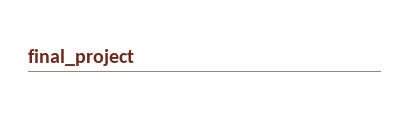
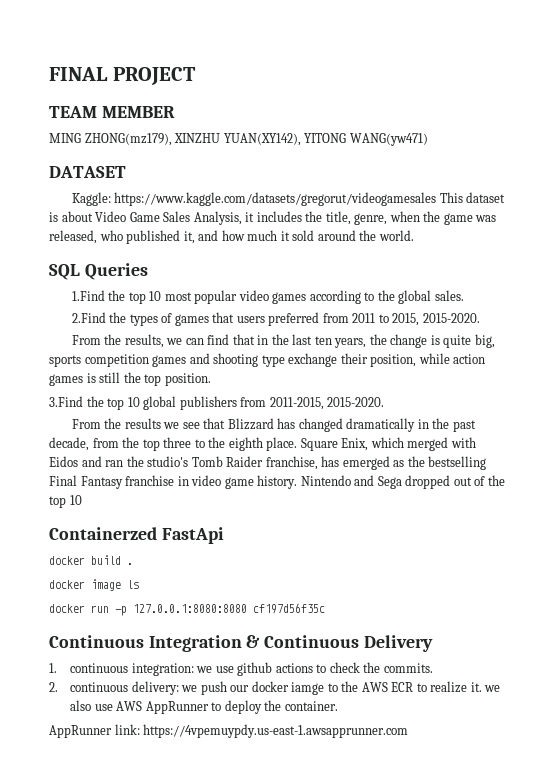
[28,49,134,66] final_project -> [49,67,196,85] [49,106,175,118] [49,133,428,146] [49,166,126,178] [71,192,506,206] [49,211,497,225] [49,230,414,244] [49,263,148,280] [71,290,464,304] [71,312,480,326] [71,334,495,348] [49,353,486,367] [49,372,211,386] [49,396,385,410] [71,418,476,432] [49,437,476,451] [49,456,487,470] [49,475,505,489] [49,495,82,508] [49,527,224,544] [49,555,133,565] [49,579,139,591] [49,603,325,616] [49,635,433,652] [49,662,433,676] [49,681,501,695] [70,700,338,714] [49,724,409,738] FINAL PROJECT // TEAM MEMBER // MING ZHONG(mz179), XINZHU YUAN(XY142), YITONG WANG(yw471) // DATASET // Kaggle: https://www.kaggle.com/datasets/gregorut/videogamesales This dataset is about Video Game Sales Analysis, it includes the title, genre, when the game was released, who published it, and how much it sold around the world. // SQL Queries // 1.Find the top 10 most popular video games according to the global sales. // 2.Find the types of games that users preferred from 2011 to 2015, 2015-2020. // From the results, we can find that in the last ten years, the change is quite big, sports competition games and shooting type exchange their position, while action games is still the top position. // 3.Find the top 10 global publishers from 2011-2015, 2015-2020. // From the results we see that Blizzard has changed dramatically in the past decade, from the top three to the eighth place. Square Enix, which merged with Eidos and ran the studio's Tomb Raider franchise, has emerged as the bestselling Final Fantasy franchise in video game history. Nintendo and Sega dropped out of the top 10 // Containerzed FastApi // docker build . // docker image ls // docker run -p 127.0.0.1:8080:8080 cf197d56f35c // Continuous Integration & Continuous Delivery // 1. continuous integration: we use github actions to check the commits. // 2. continuous delivery: we push our docker iamge to the AWS ECR to realize it. we also use AWS AppRunner to deploy the container. // AppRunner link: https://4vpemuypdy.us-east-1.awsapprunner.com

